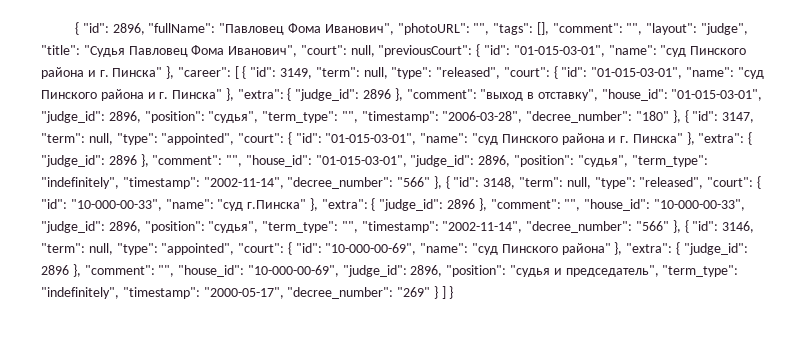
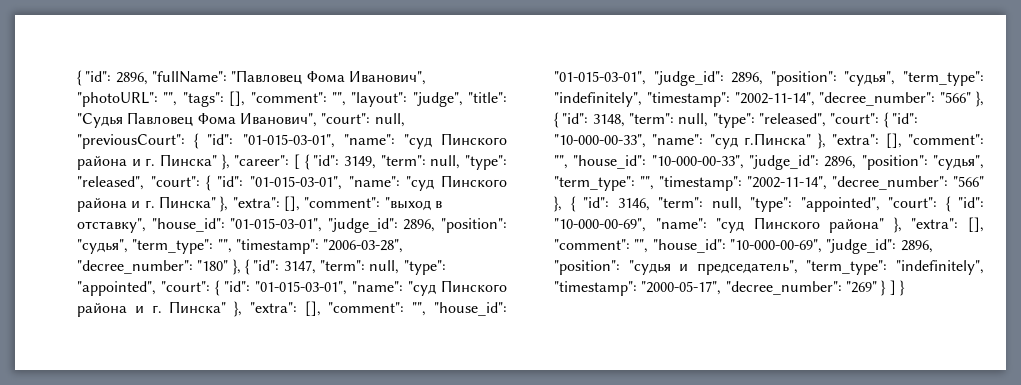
[287,88,403,101] { "judge_id": 2896 }, -> [283,196,300,211] [],
[748,132,753,145] [41,154,149,167] { "judge_id": 2896 }, -> [304,301,321,316] [],
[371,198,487,211] { "judge_id": 2896 }, -> [885,133,902,148] [],
[675,242,748,255] [41,264,81,277] { "judge_id": 2896 }, -> [967,217,984,232] [],

